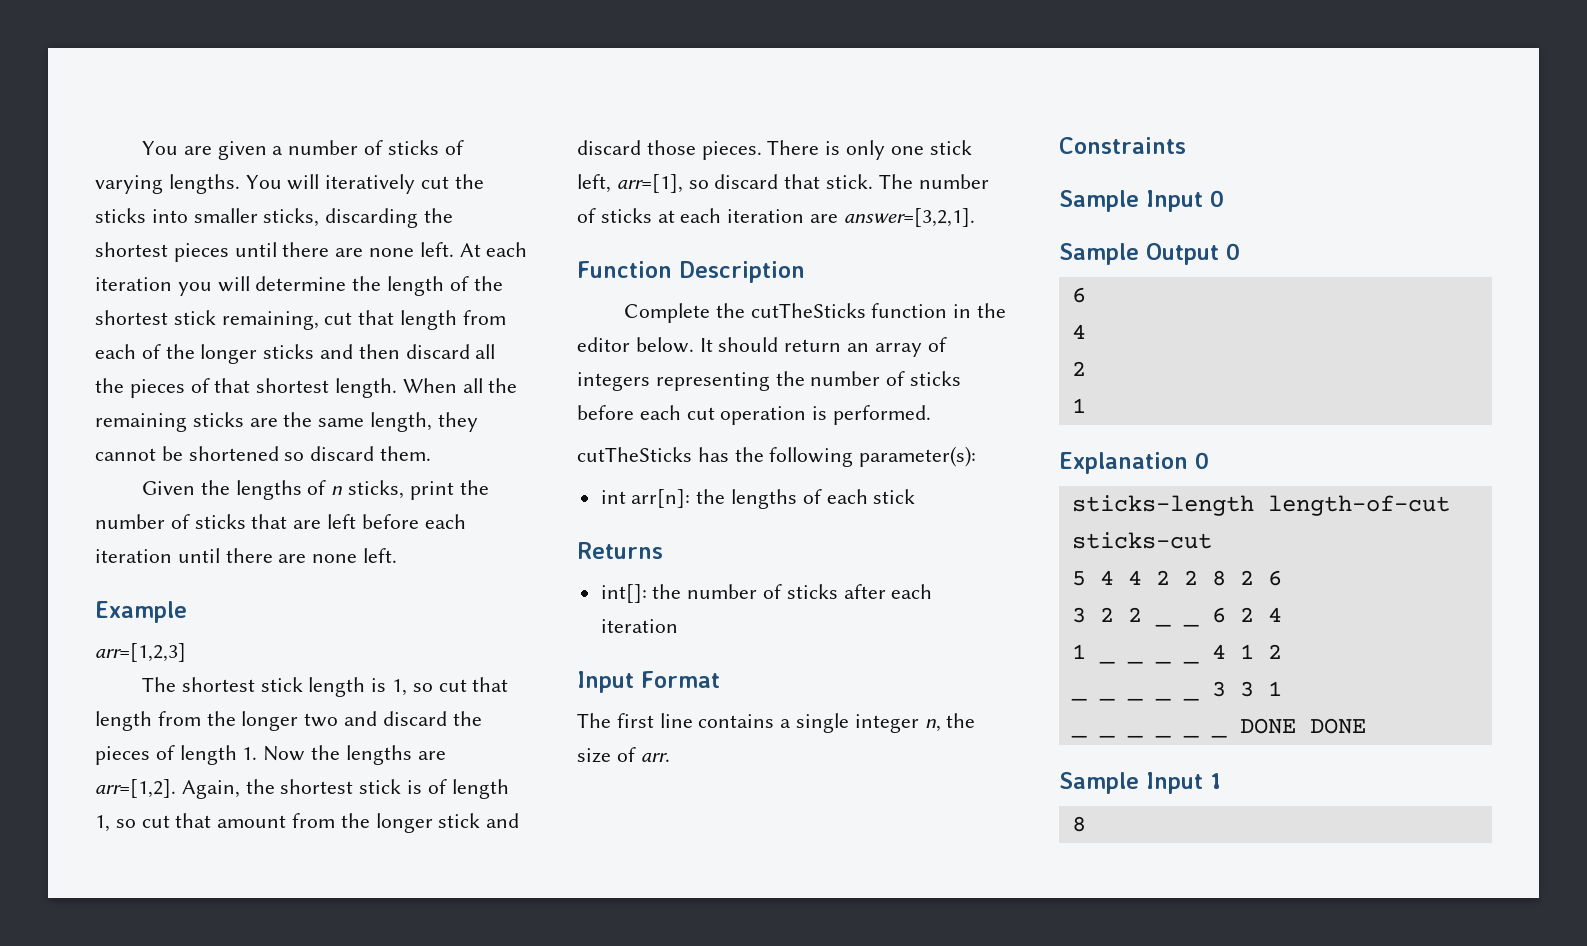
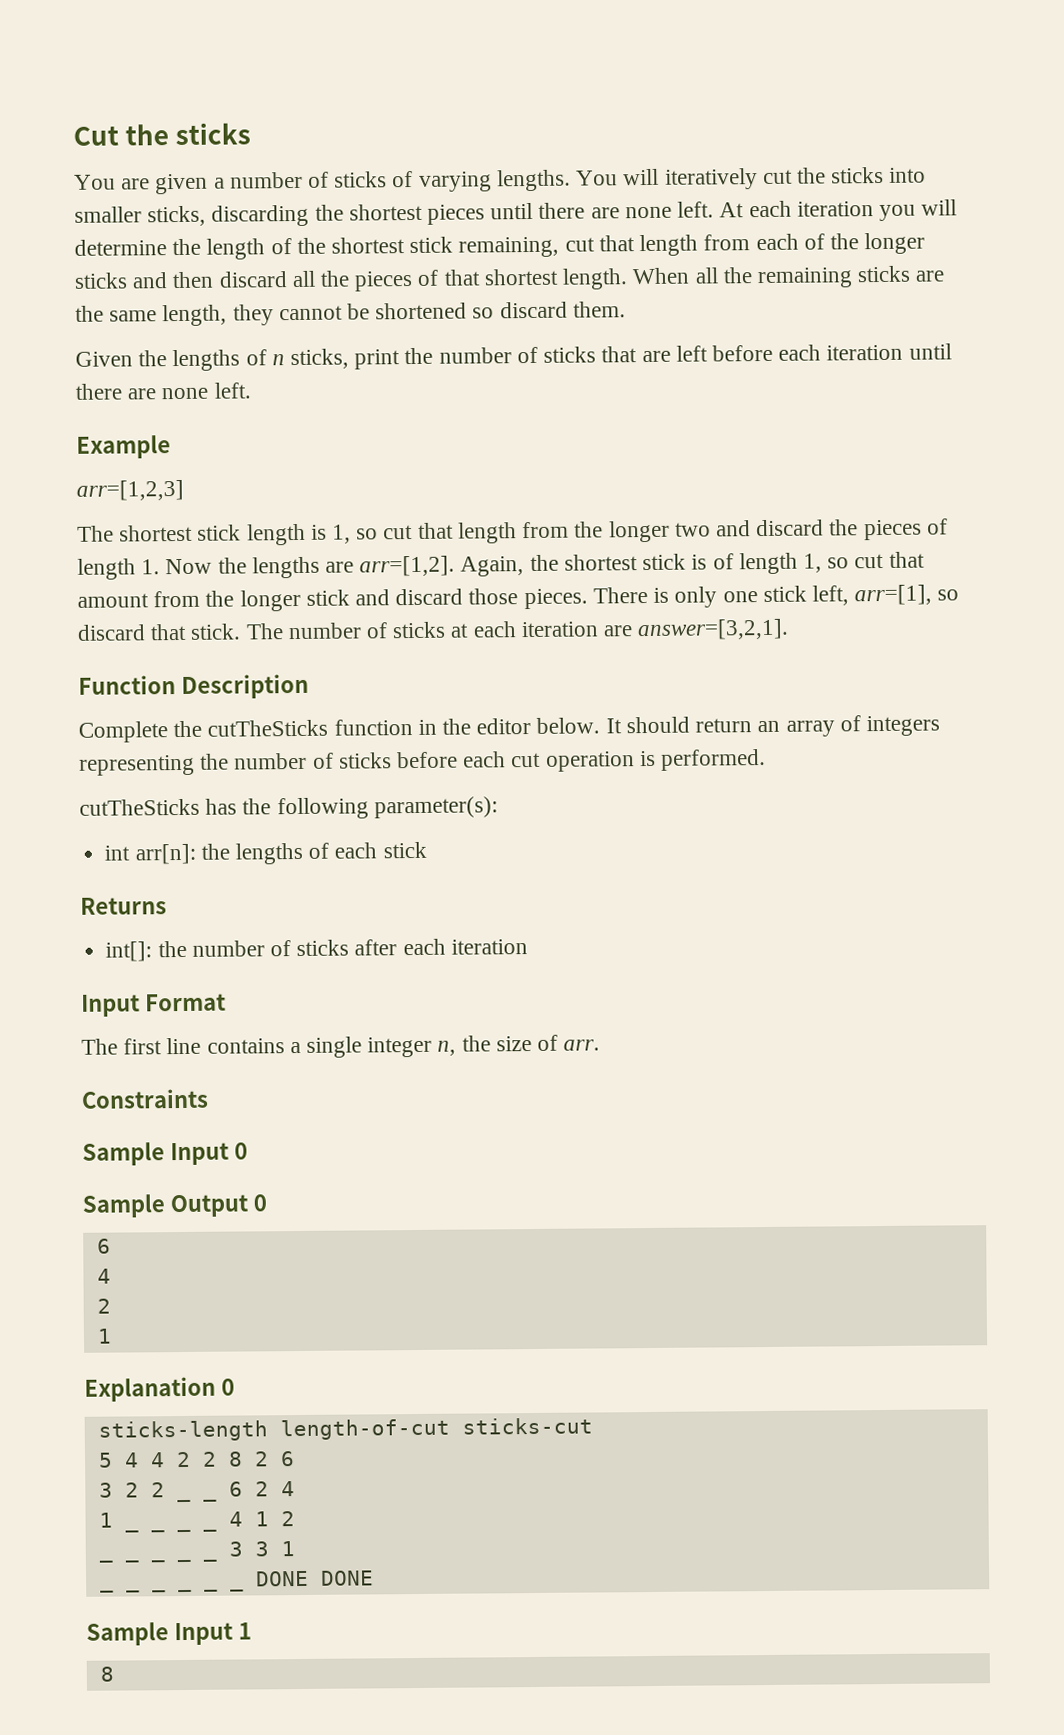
(141, 148) none -> [73,122,252,146] Cut the sticks //

